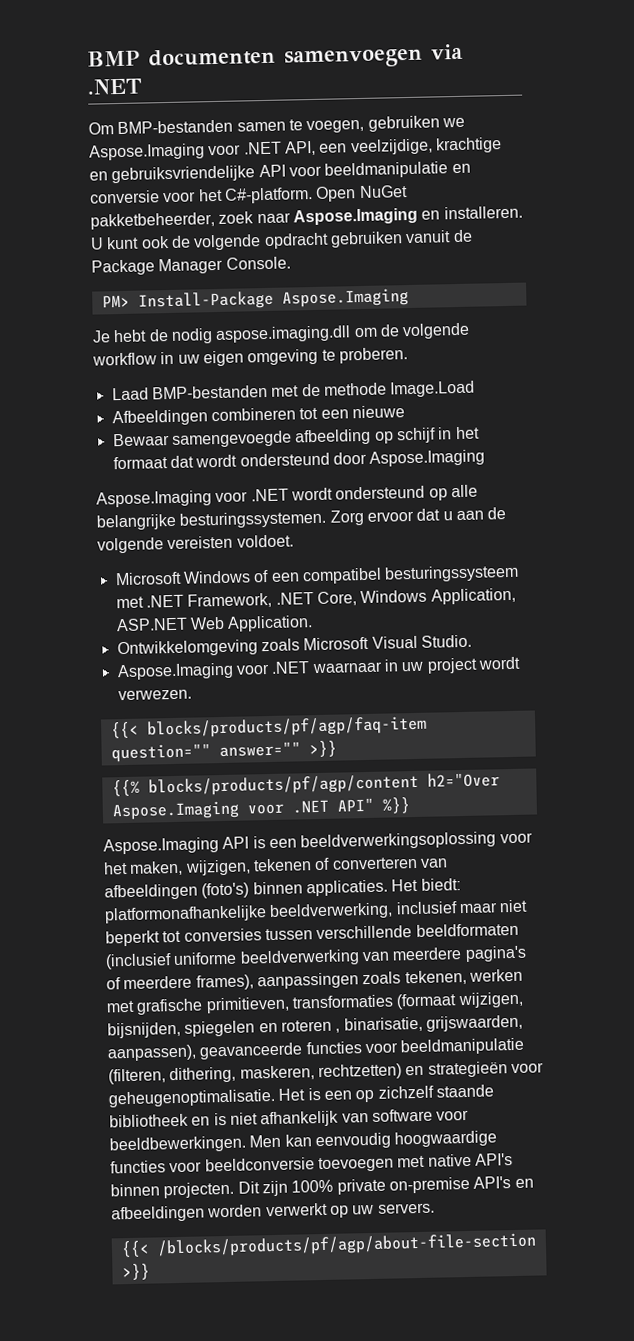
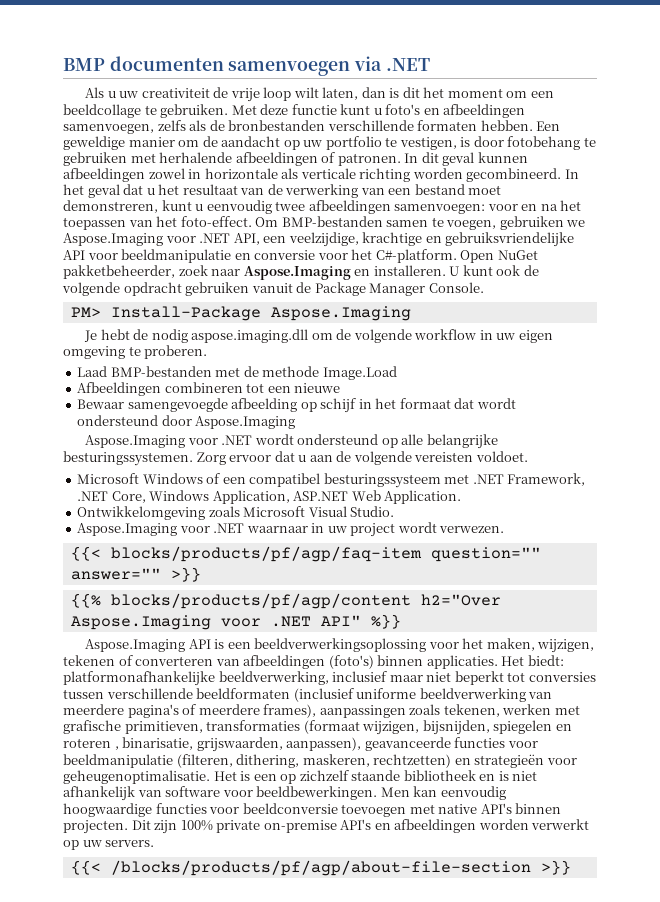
(142, 86) none -> [85,87,554,102] [63,104,526,118] [63,120,561,134] [63,136,596,150] [63,152,528,166] [63,168,579,182] [63,184,502,198] [63,200,582,214] [63,216,252,230] Als u uw creativiteit de vrije loop wilt laten, dan is dit het moment om een beeldcollage te gebruiken. Met deze functie kunt u foto's en afbeeldingen samenvoegen, zelfs als de bronbestanden verschillende formaten hebben. Een geweldige manier om de aandacht op uw portfolio te vestigen, is door fotobehang te gebruiken met herhalende afbeeldingen of patronen. In dit geval kunnen afbeeldingen zowel in horizontale als verticale richting worden gecombineerd. In het geval dat u het resultaat van de verwerking van een bestand moet demonstreren, kunt u eenvoudig twee afbeeldingen samenvoegen: voor en na het toepassen van het foto-effect.

